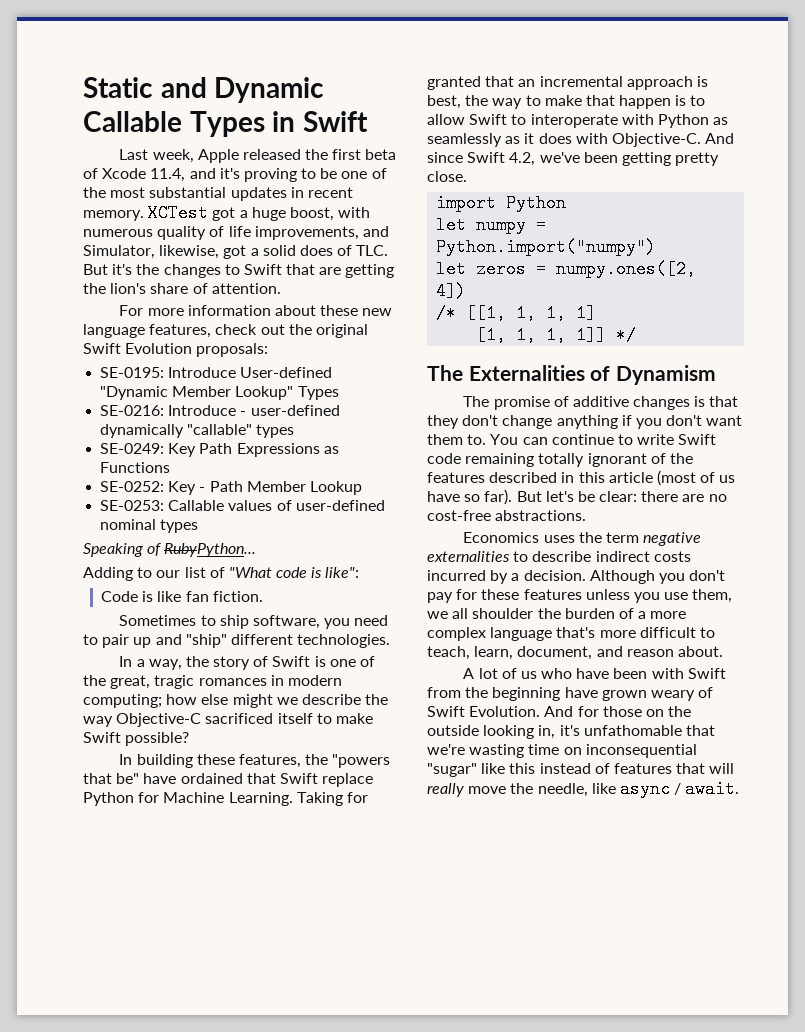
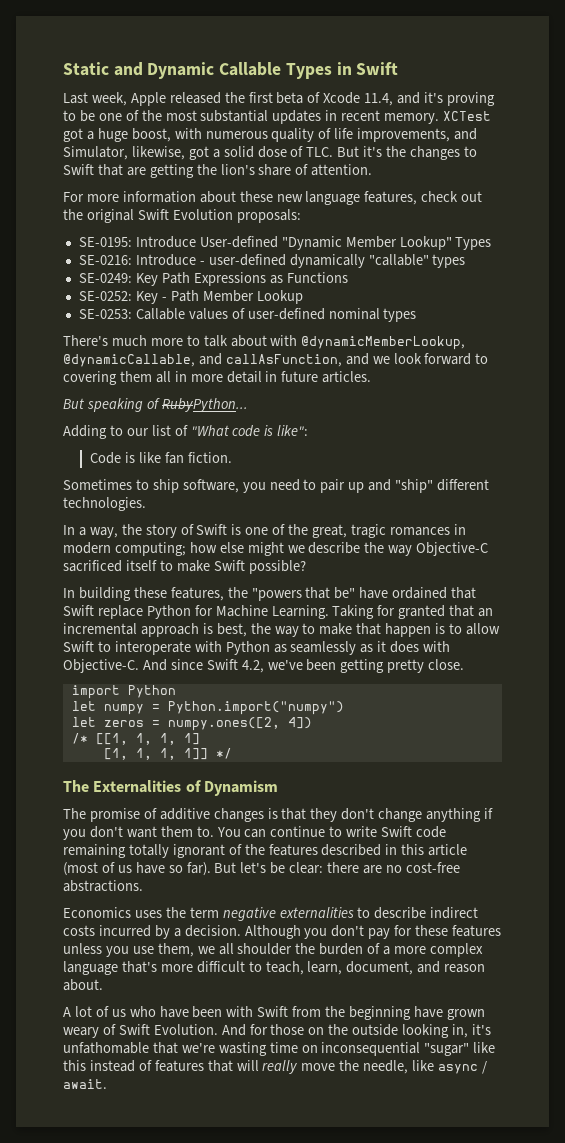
[299,245,333,256] does -> [257,146,287,158] dose
[83,543,143,557] Speaking -> [63,335,466,350] [63,353,489,367] [63,371,372,385] [63,398,143,412] There's much more to talk about with @dynamicMemberLookup, @dynamicCallable, and callAsFunction, and we look forward to covering them all in more detail in future articles. // But speaking

